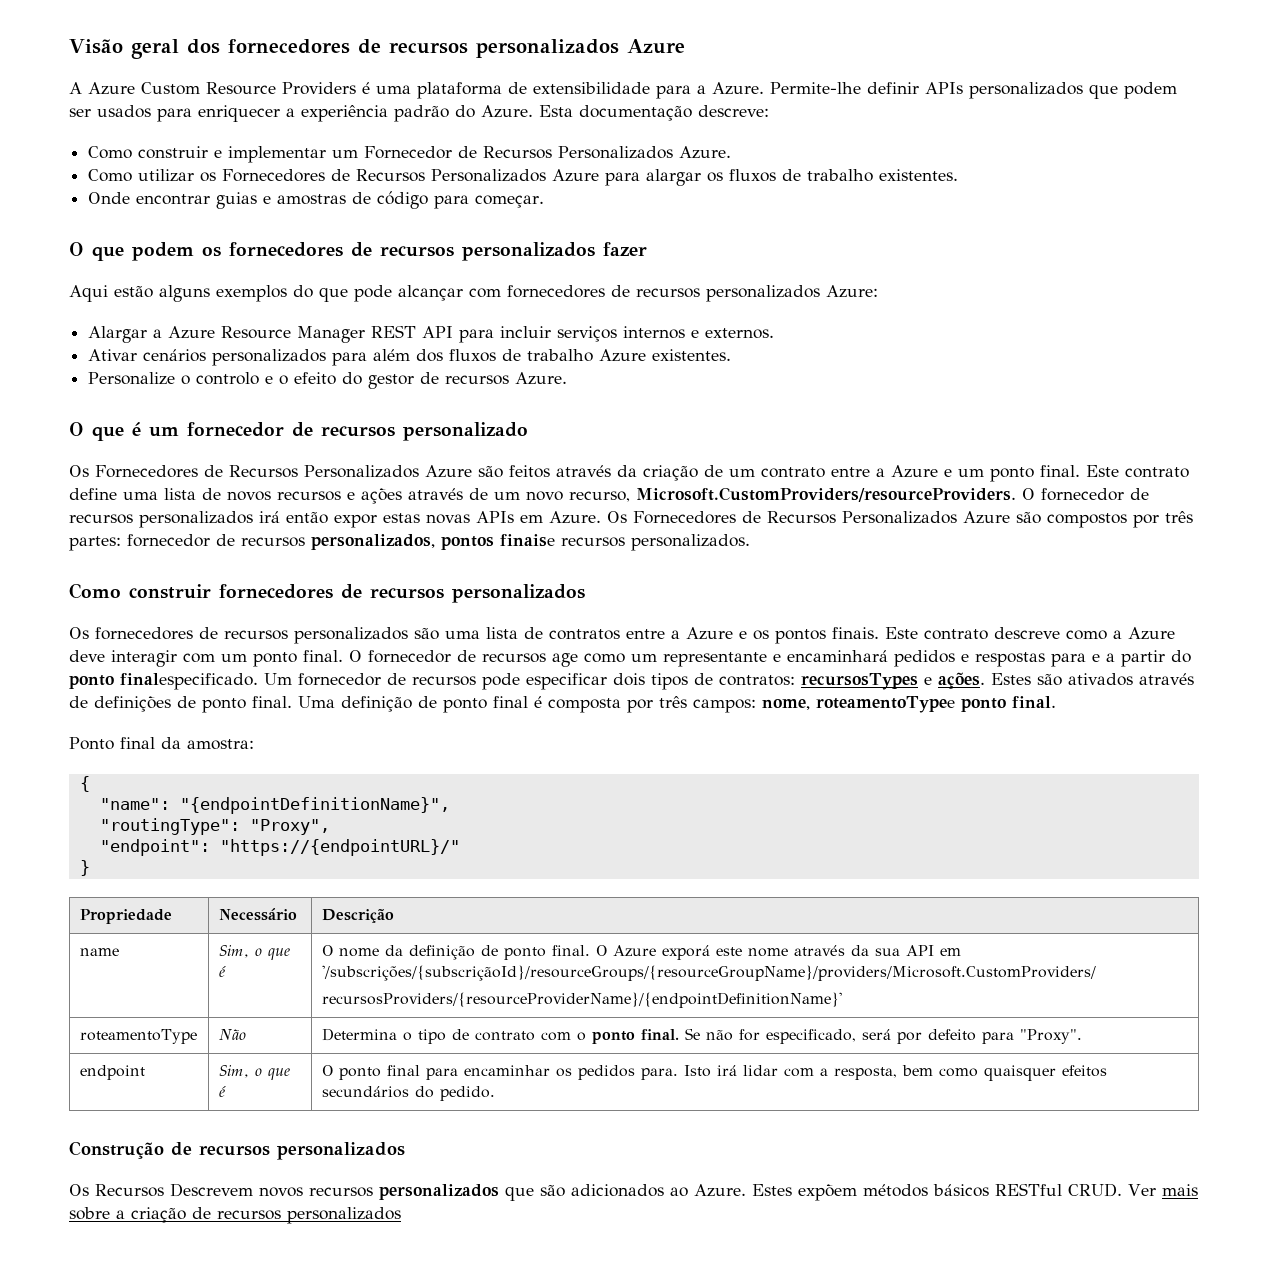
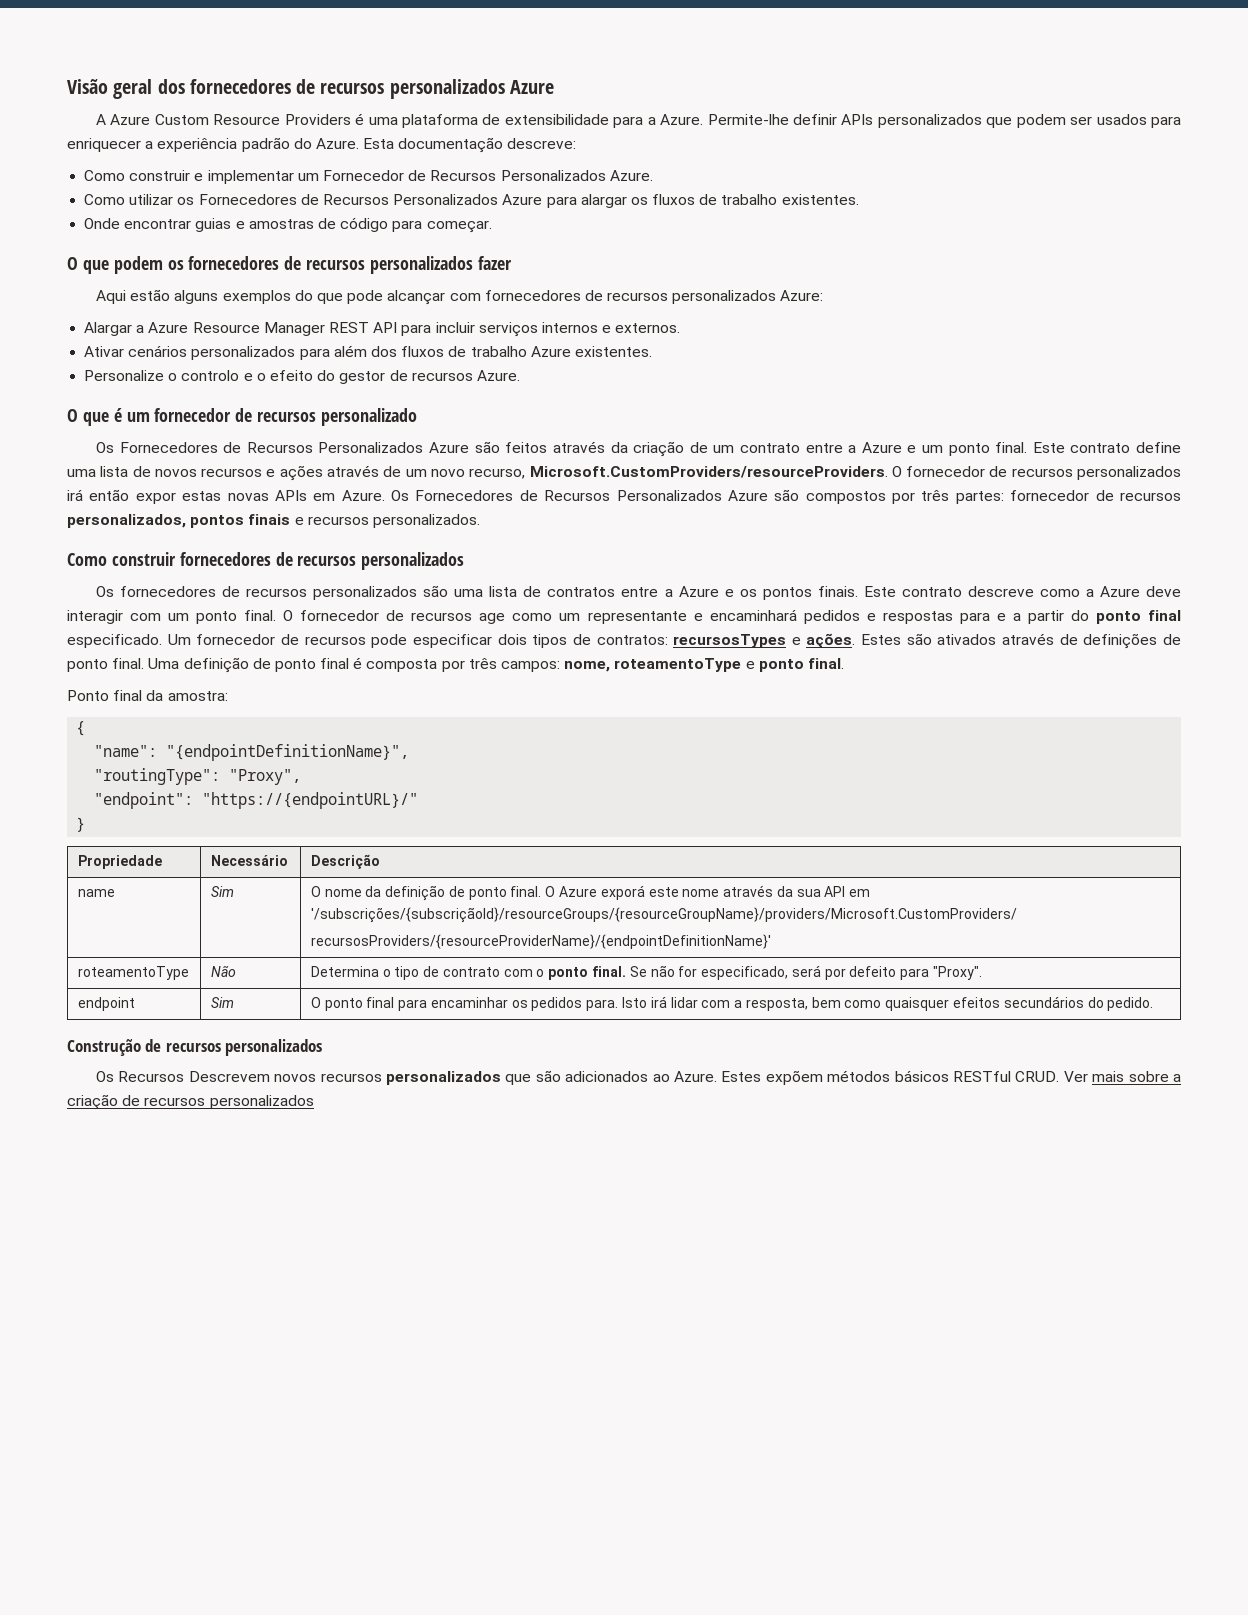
[500,534,555,547] finaise -> [248,514,304,525] finais e
[120,673,258,690] finalespecificado. -> [1147,610,1181,621] [67,634,162,648] final especificado.
[816,696,955,713] roteamentoTypee -> [614,658,755,672] roteamentoType e
[218,945,290,960] [218,966,226,977] Sim, o que é -> [210,886,234,897] Sim
[218,1065,290,1080] [218,1086,226,1097] Sim, o que é -> [210,997,234,1008] Sim

